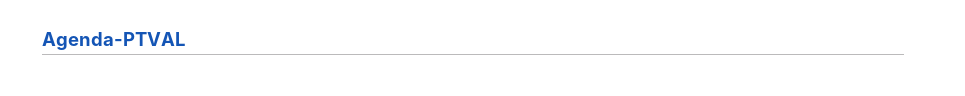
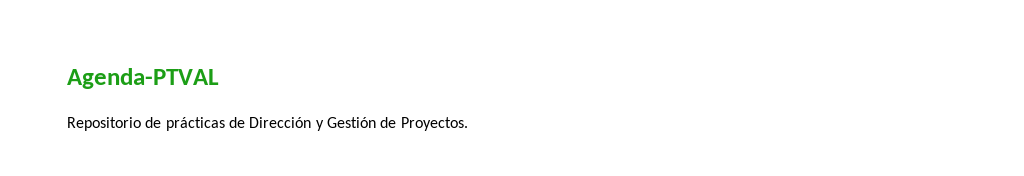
(185, 41) none -> [67,117,468,131] // Repositorio de prácticas de Dirección y Gestión de Proyectos.

